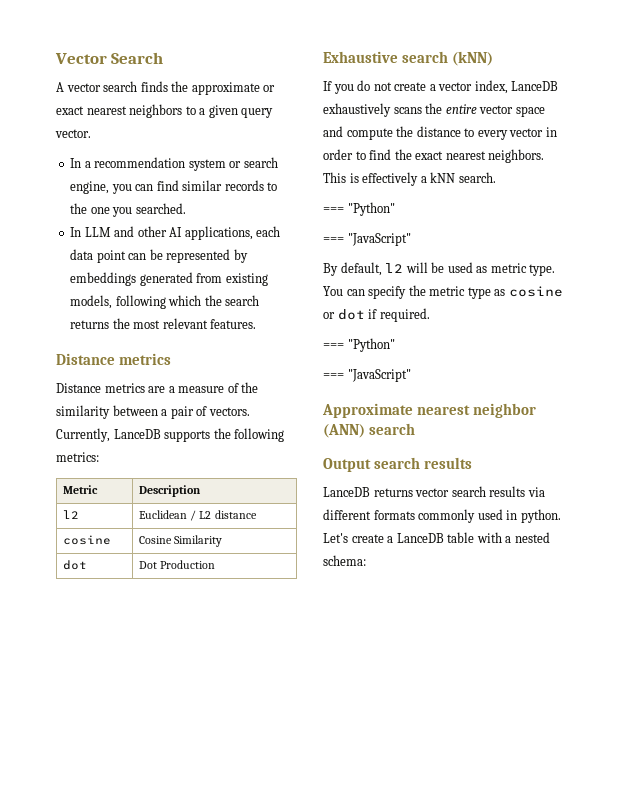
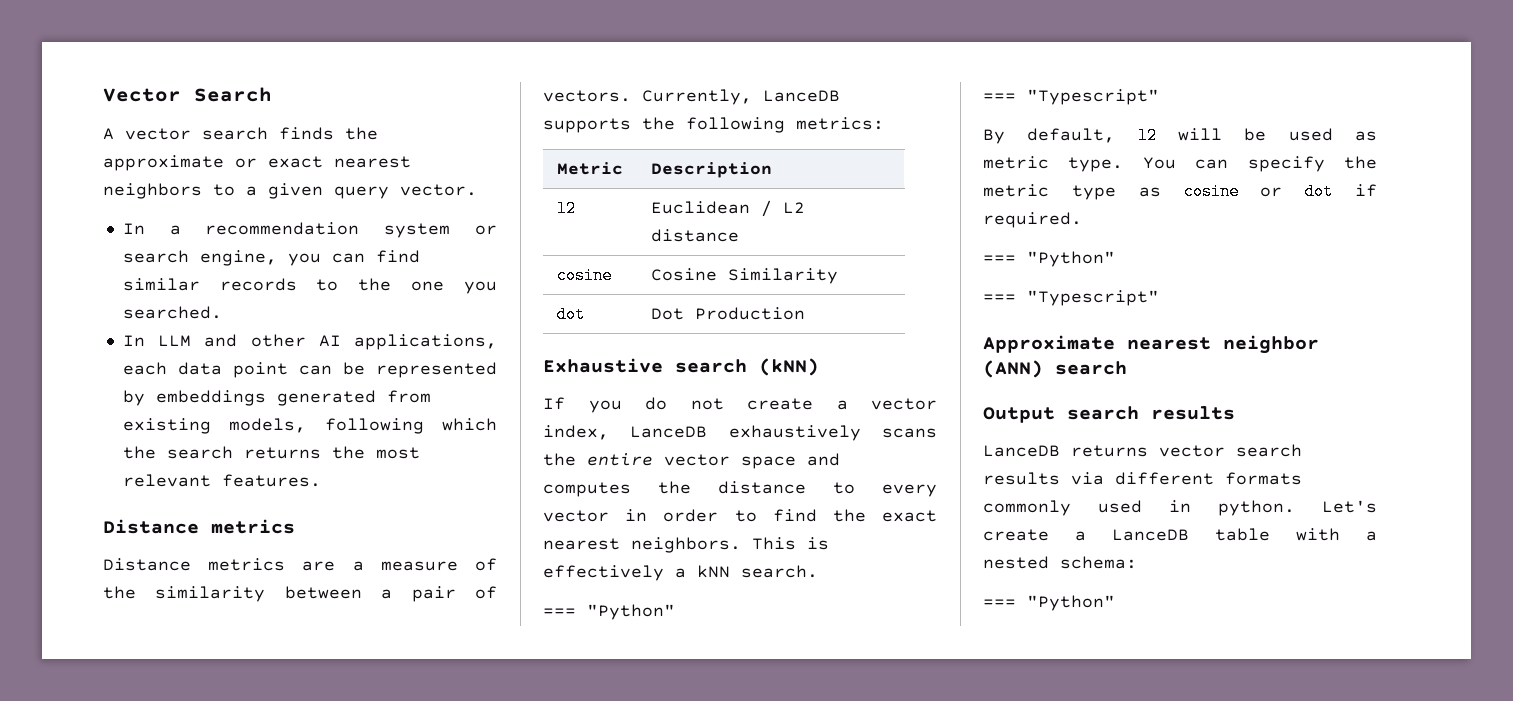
[346,128,393,140] compute -> [543,482,631,497] computes
[347,233,411,246] "JavaScript" -> [1027,89,1159,105] "Typescript"
[347,369,411,382] "JavaScript" -> [1027,290,1159,306] "Typescript"
(366, 560) none -> [983,595,1115,611] // === "Python"

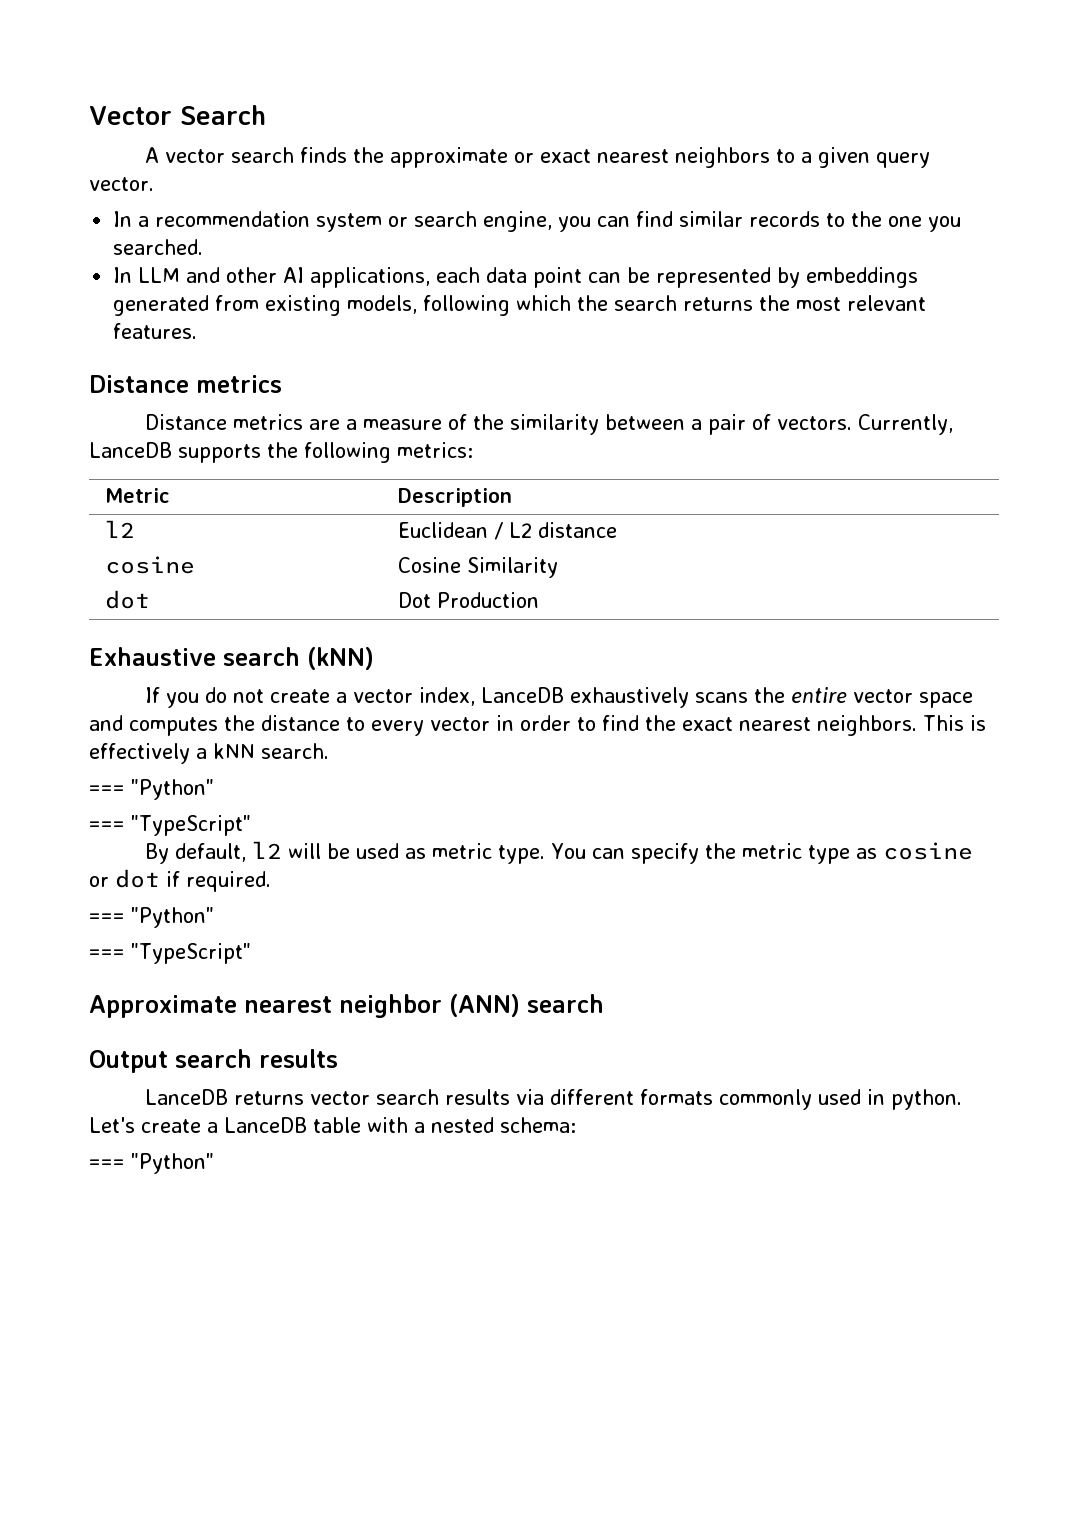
[1027,89,1159,105] "Typescript" -> [131,815,251,836] "TypeScript"
[1027,290,1159,306] "Typescript" -> [131,943,251,964] "TypeScript"

